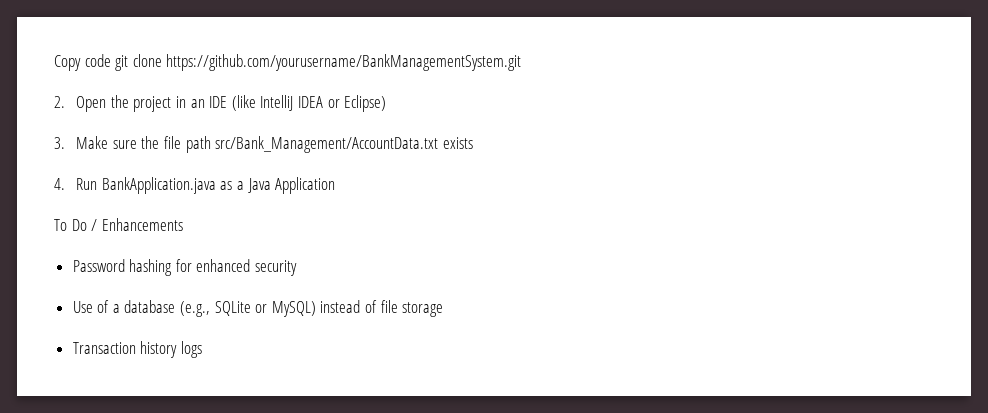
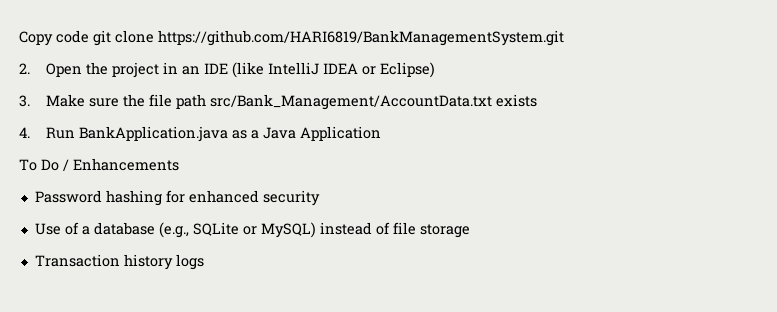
[166,54,522,71] https://github.com/yourusername/BankManagementSystem.git -> [158,30,564,46] https://github.com/HARI6819/BankManagementSystem.git

